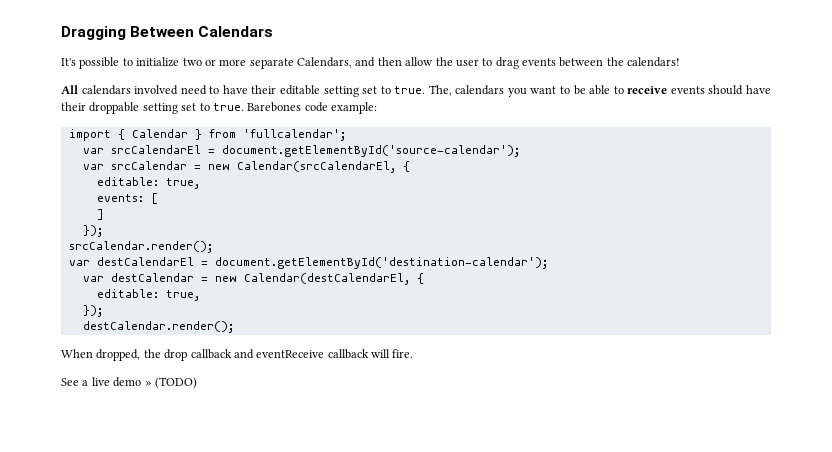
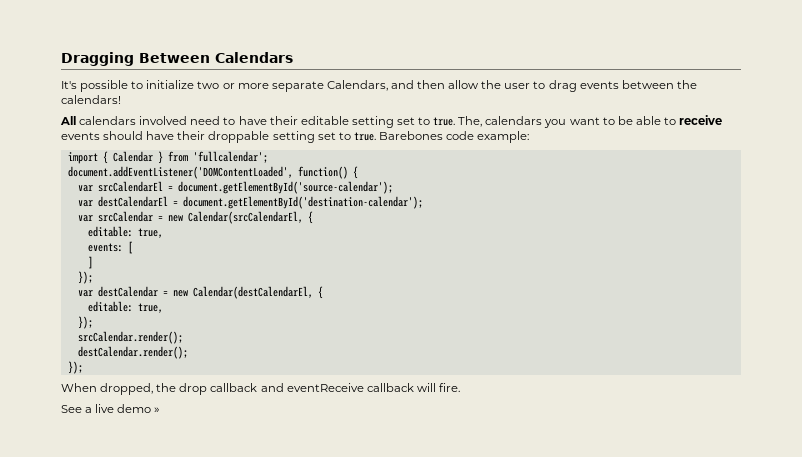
(346, 135) none -> [67,166,358,179] // document.addEventListener('DOMContentLoaded', function() {
(520, 151) none -> [77,196,423,209] // var destCalendarEl = document.getElementById('destination-calendar');
[68,241,213,253] [68,257,548,269] // srcCalendar.render(); // var destCalendarEl = document.getElementById('destination-calendar'); -> (93, 277) none
(103, 311) none -> [77,331,183,344] // srcCalendar.render();
(234, 327) none -> [67,361,83,374] // });
[154,377,197,389] (TODO) -> (160, 410) none

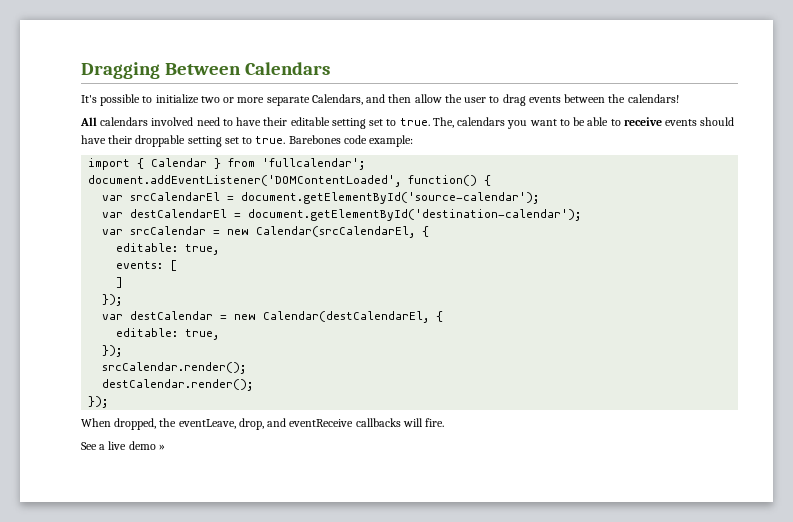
[179,383,258,395] drop callback -> [178,418,264,430] eventLeave, drop,
[366,383,414,392] callback -> [355,418,401,427] callbacks

